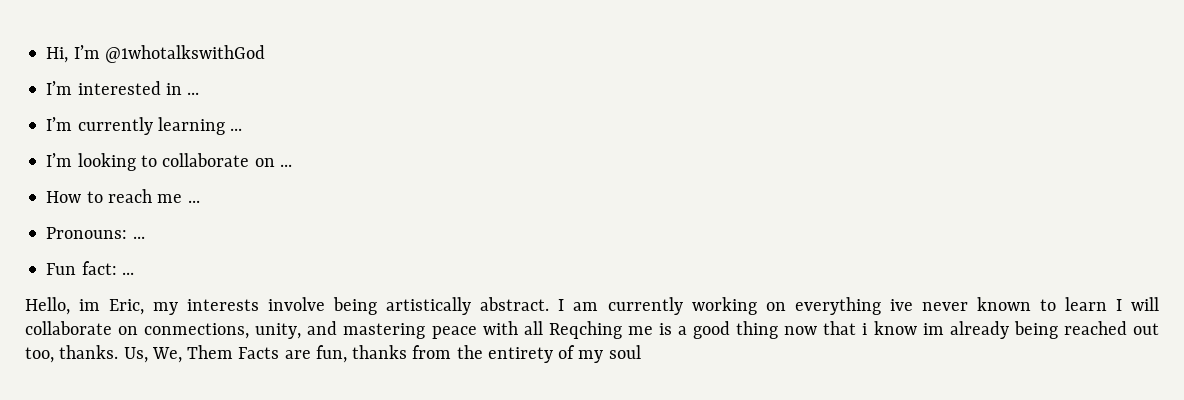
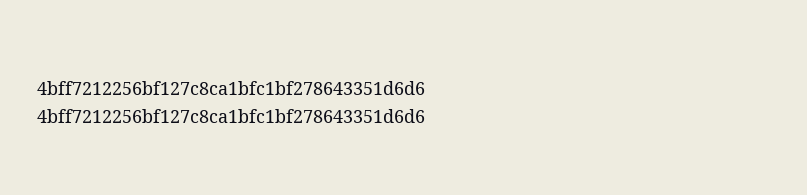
[46,45,265,63] [46,81,200,95] [46,117,243,135] [46,153,292,171] [46,189,200,203] [46,227,145,239] [46,261,134,275] [25,297,1159,315] [25,321,1159,339] [25,345,641,363] Hi, I’m @1whotalkswithGod // I’m interested in ... // I’m currently learning ... // I’m looking to collaborate on ... // How to reach me ... // Pronouns: ... // Fun fact: ... // Hello, im Eric, my interests involve being artistically abstract. I am currently working on everything ive never known to learn I will collaborate on conmections, unity, and mastering peace with all Reqching me is a good thing now that i know im already being reached out too, thanks. Us, We, Them Facts are fun, thanks from the entirety of my soul -> [37,81,425,95] [37,109,425,123] 4bff7212256bf127c8ca1bfc1bf278643351d6d6 4bff7212256bf127c8ca1bfc1bf278643351d6d6

